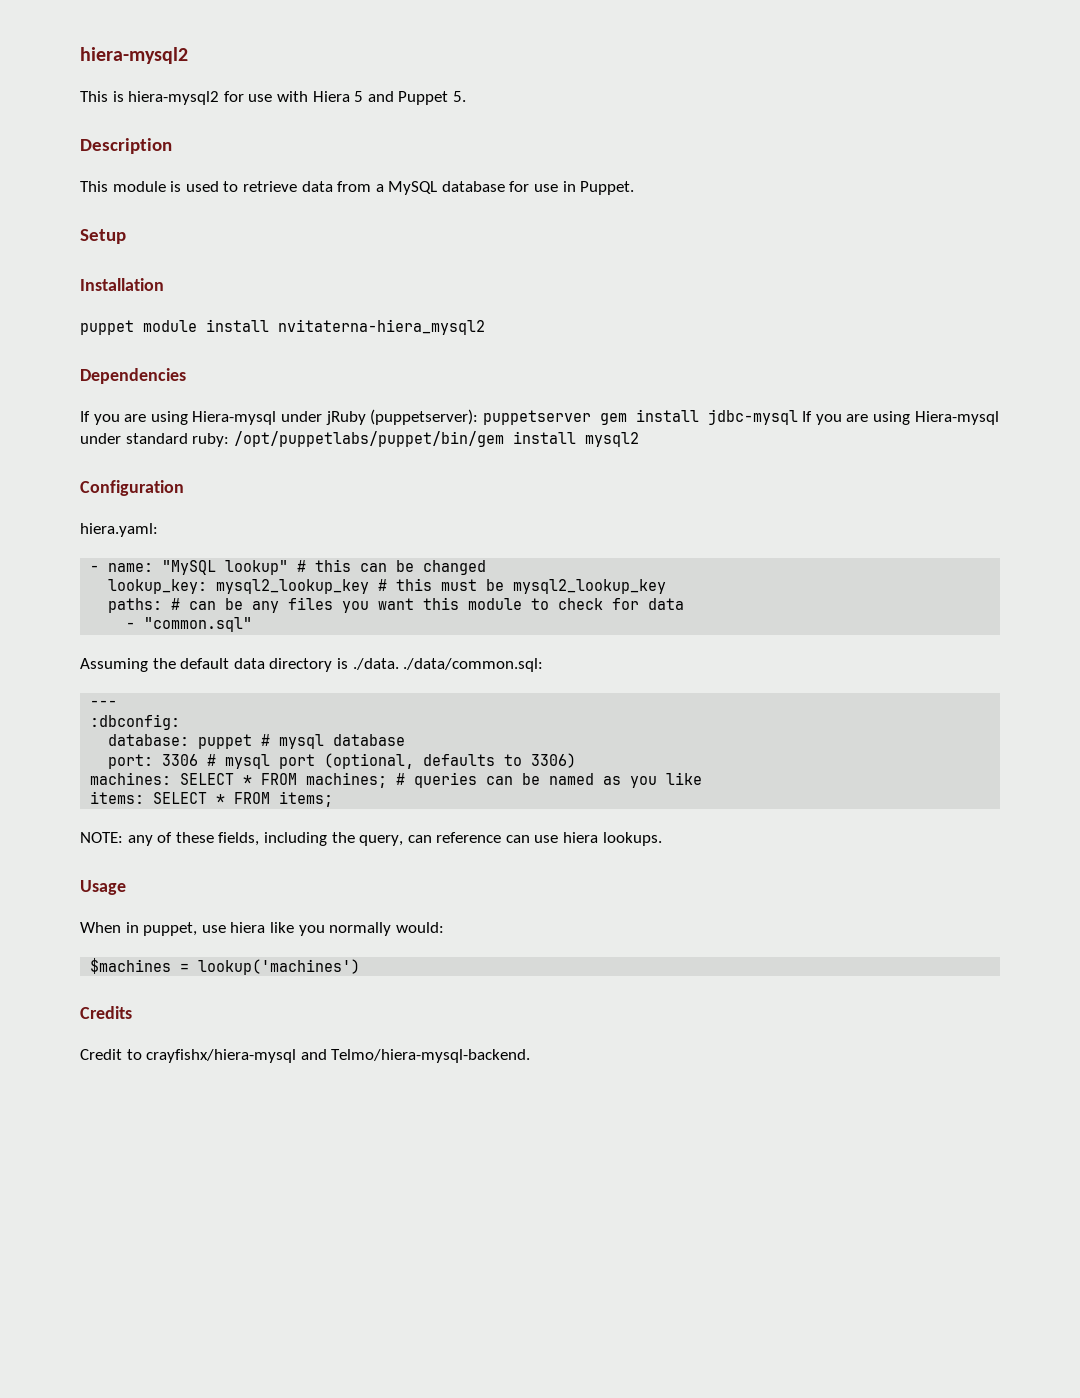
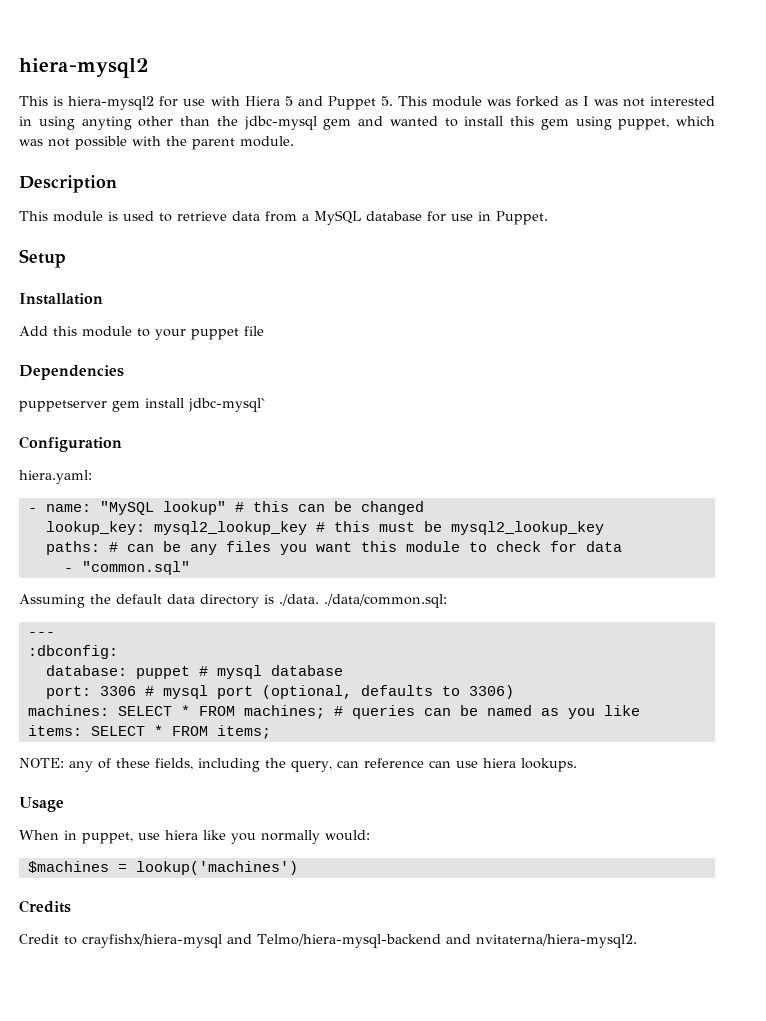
(466, 96) none -> [398,96,715,107] [19,116,715,130] [19,136,294,150] This module was forked as I was not interested in using anyting other than the jdbc-mysql gem and wanted to install this gem using puppet, which was not possible with the parent module.
[80,319,485,335] [80,368,186,384] [80,409,999,425] [80,431,639,447] puppet module install nvitaterna-hiera_mysql2 // Dependencies // If you are using Hiera-mysql under jRuby (puppetserver): puppetserver gem install jdbc-mysql If you are using Hiera-mysql under standard ruby: /opt/puppetlabs/puppet/bin/gem install mysql2 -> [19,326,264,340] [19,365,124,380] [19,398,266,412] Add this module to your puppet file // Dependencies // puppetserver gem install jdbc-mysql`
[331,1049,531,1063] Telmo/hiera-mysql-backend. -> [257,934,637,948] Telmo/hiera-mysql-backend and nvitaterna/hiera-mysql2.

